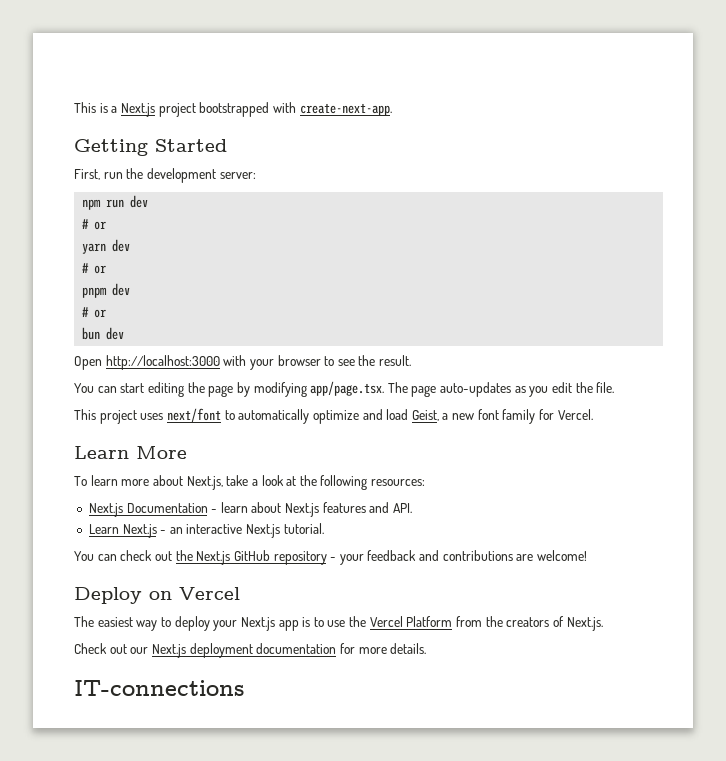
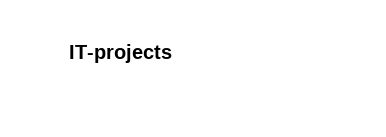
[74,102,392,117] [74,139,227,156] [74,168,256,183] [82,195,149,210] [82,219,107,230] [82,239,131,254] [82,263,107,274] [82,283,131,298] [82,307,107,318] [82,327,125,340] [74,355,412,370] [74,381,615,397] [74,408,593,424] [74,446,187,459] [74,475,426,490] [88,502,413,517] [88,523,324,538] [74,550,588,565] [74,587,240,604] [74,616,603,631] [74,643,427,658] [74,680,244,696] This is a Next.js project bootstrapped with create-next-app. // Getting Started // First, run the development server: // npm run dev // # or // yarn dev // # or // pnpm dev // # or // bun dev // Open http://localhost:3000 with your browser to see the result. // You can start editing the page by modifying app/page.tsx. The page auto-updates as you edit the file. // This project uses next/font to automatically optimize and load Geist, a new font family for Vercel. // Learn More // To learn more about Next.js, take a look at the following resources: // Next.js Documentation - learn about Next.js features and API. // Learn Next.js - an interactive Next.js tutorial. // You can check out the Next.js GitHub repository - your feedback and contributions are welcome! // Deploy on Vercel // The easiest way to deploy your Next.js app is to use the Vercel Platform from the creators of Next.js. // Check out our Next.js deployment documentation for more details. // IT-connections -> [69,44,172,63] IT-projects

